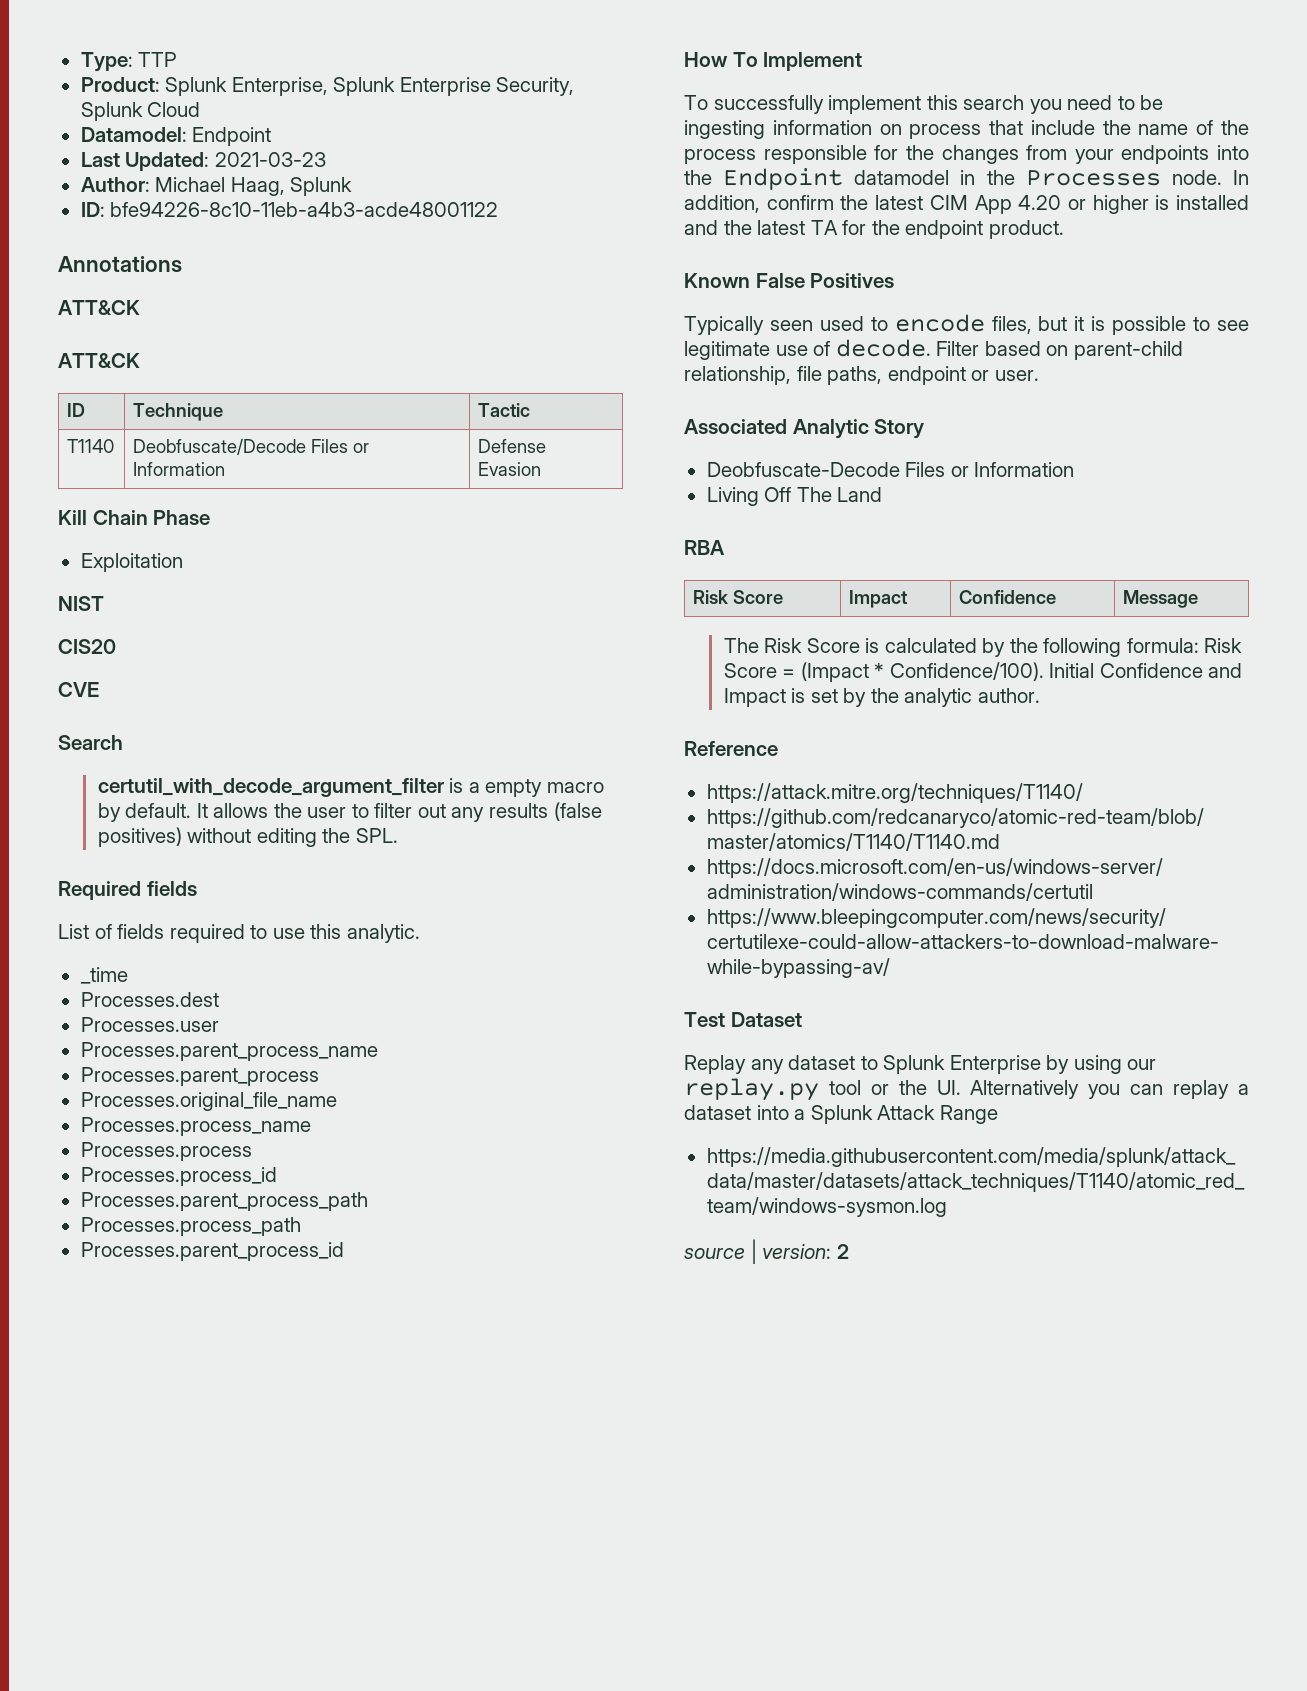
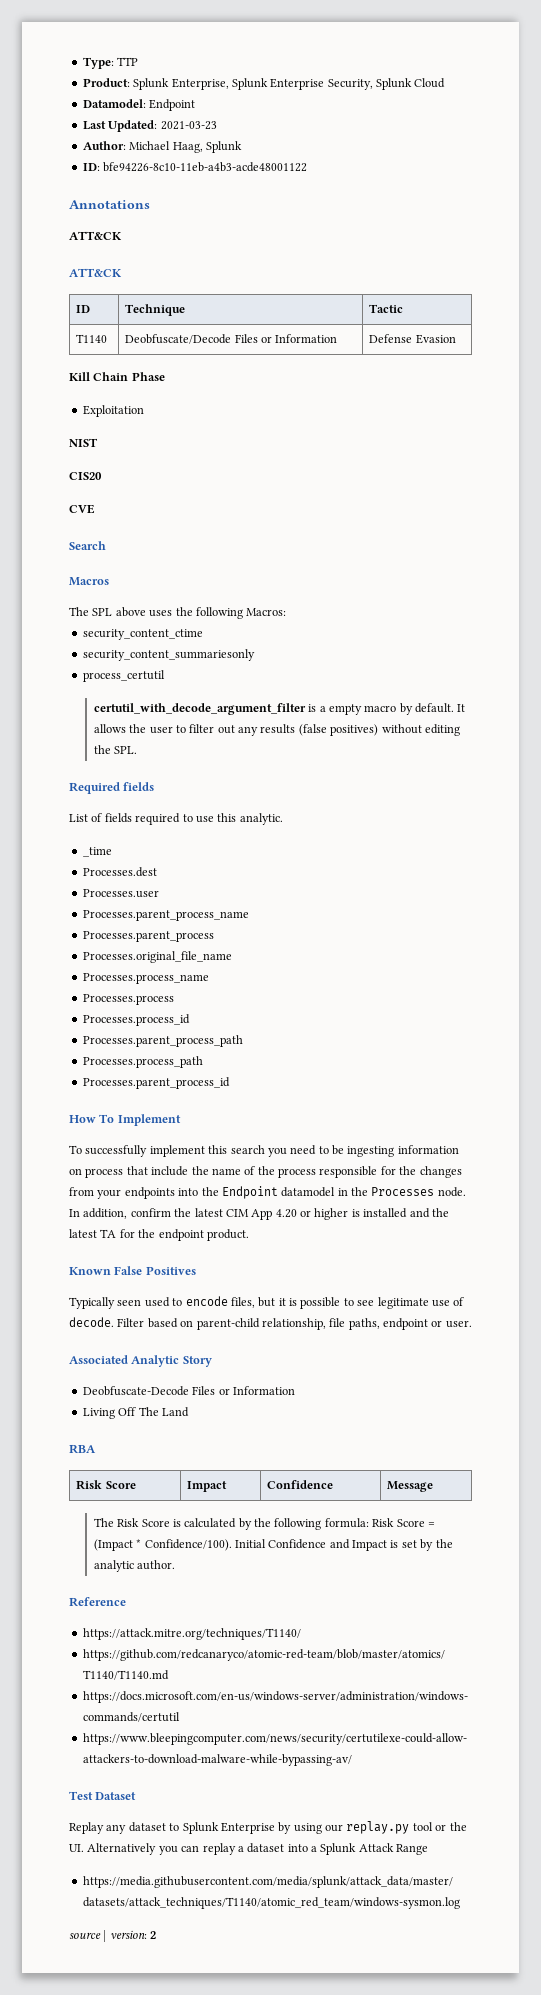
(123, 742) none -> [69,577,109,586] [69,607,287,619] [82,629,203,640] [82,649,255,661] [82,670,165,682] // Macros // The SPL above uses the following Macros: // security_content_ctime // security_content_summariesonly // process_certutil

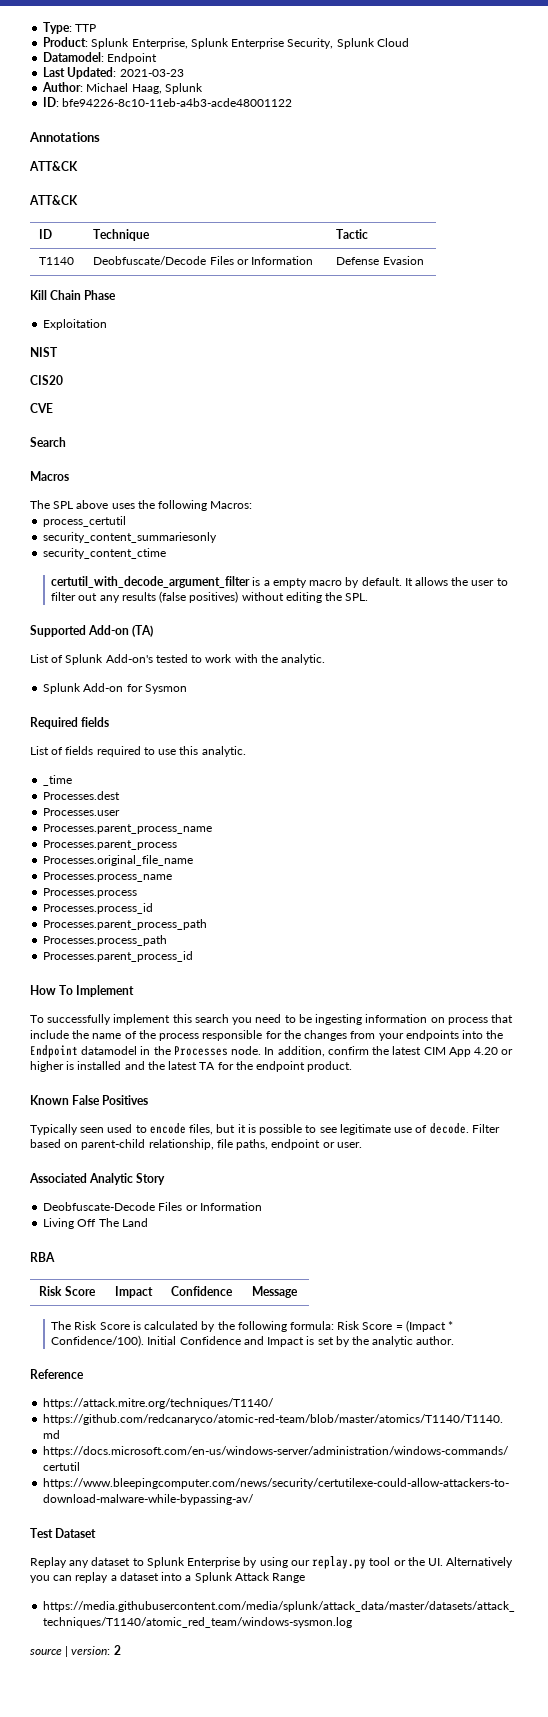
[82,629,203,640] security_content_ctime -> [43,516,127,527] process_certutil
[82,670,165,682] process_certutil -> [43,548,167,559] security_content_ctime
(138, 750) none -> [30,625,154,637] [30,654,326,665] [43,683,187,694] // Supported Add-on (TA) // List of Splunk Add-on's tested to work with the analytic. // Splunk Add-on for Sysmon

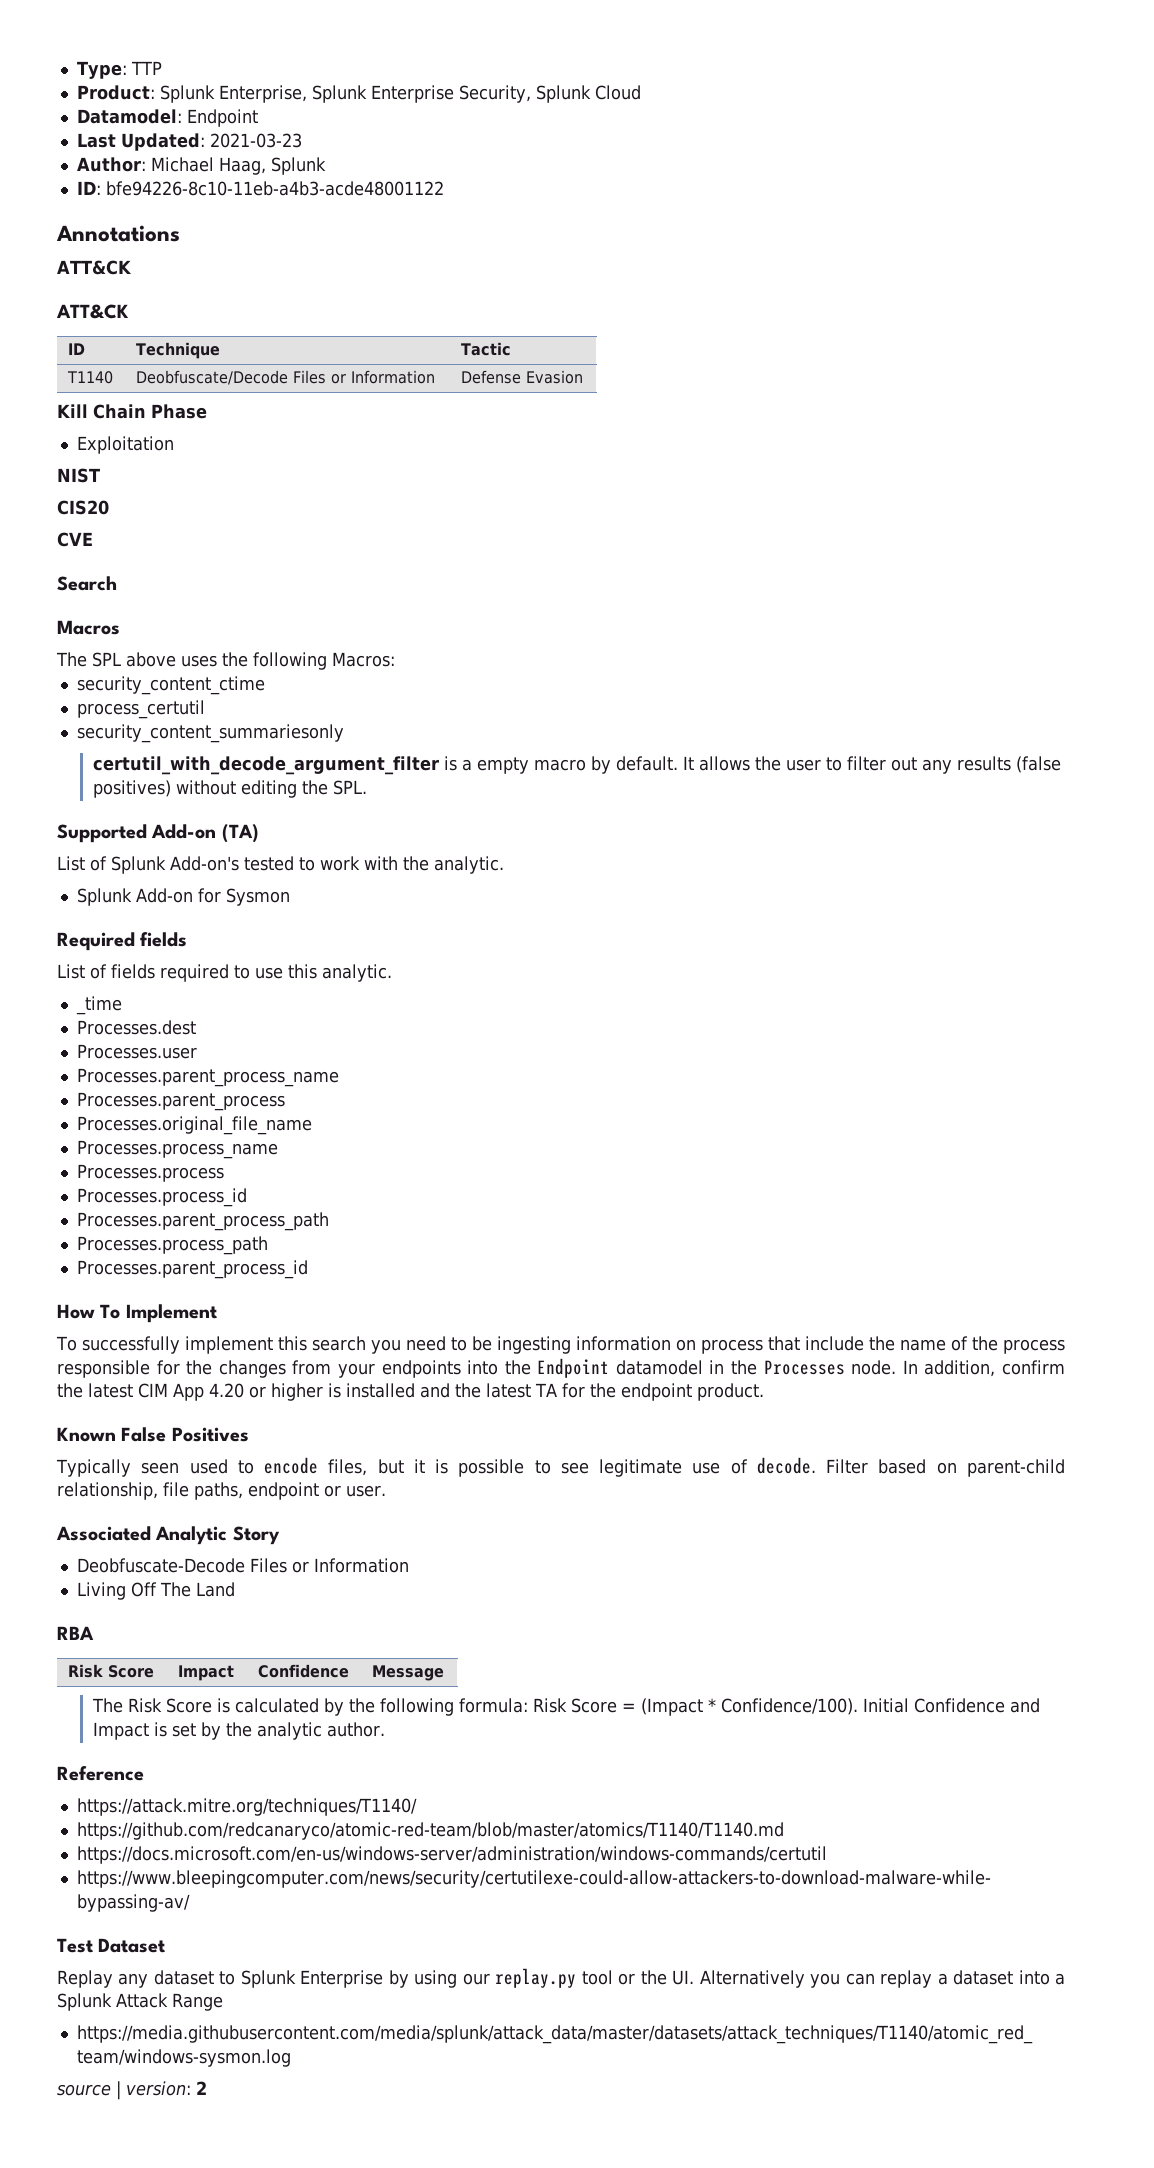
(253, 505) none -> [76,676,265,695] // security_content_ctime
[43,548,167,559] // security_content_ctime -> (344, 733) none

